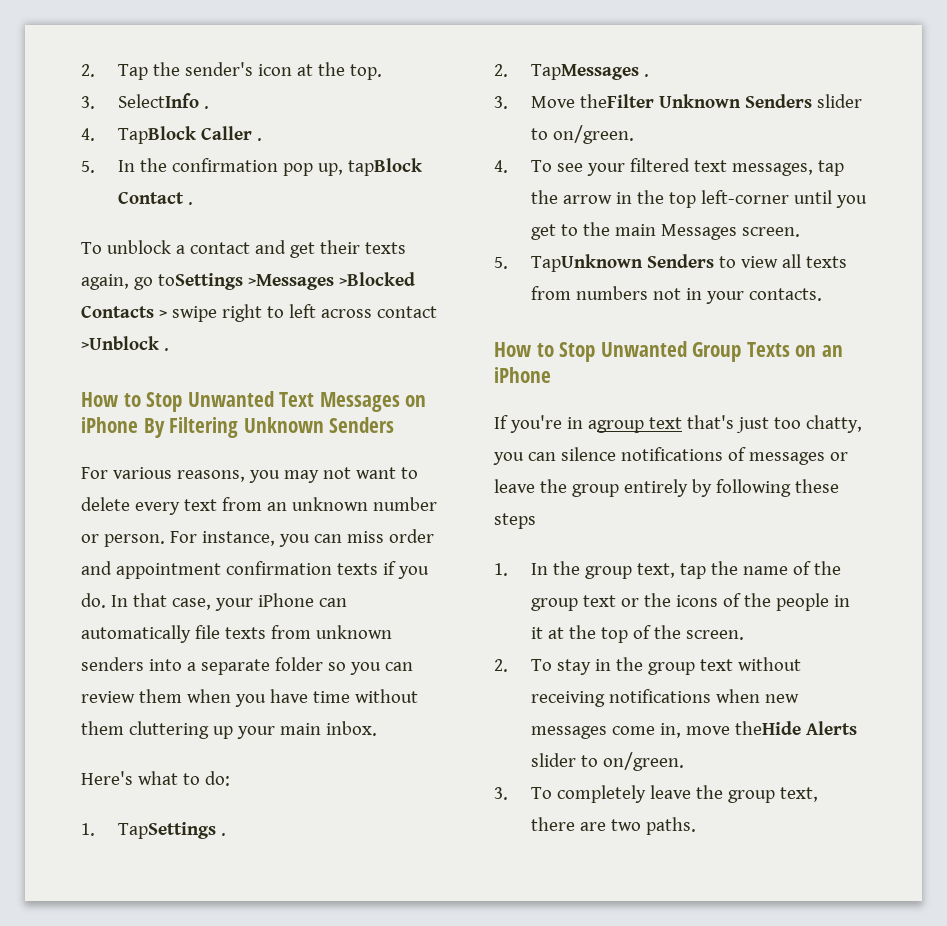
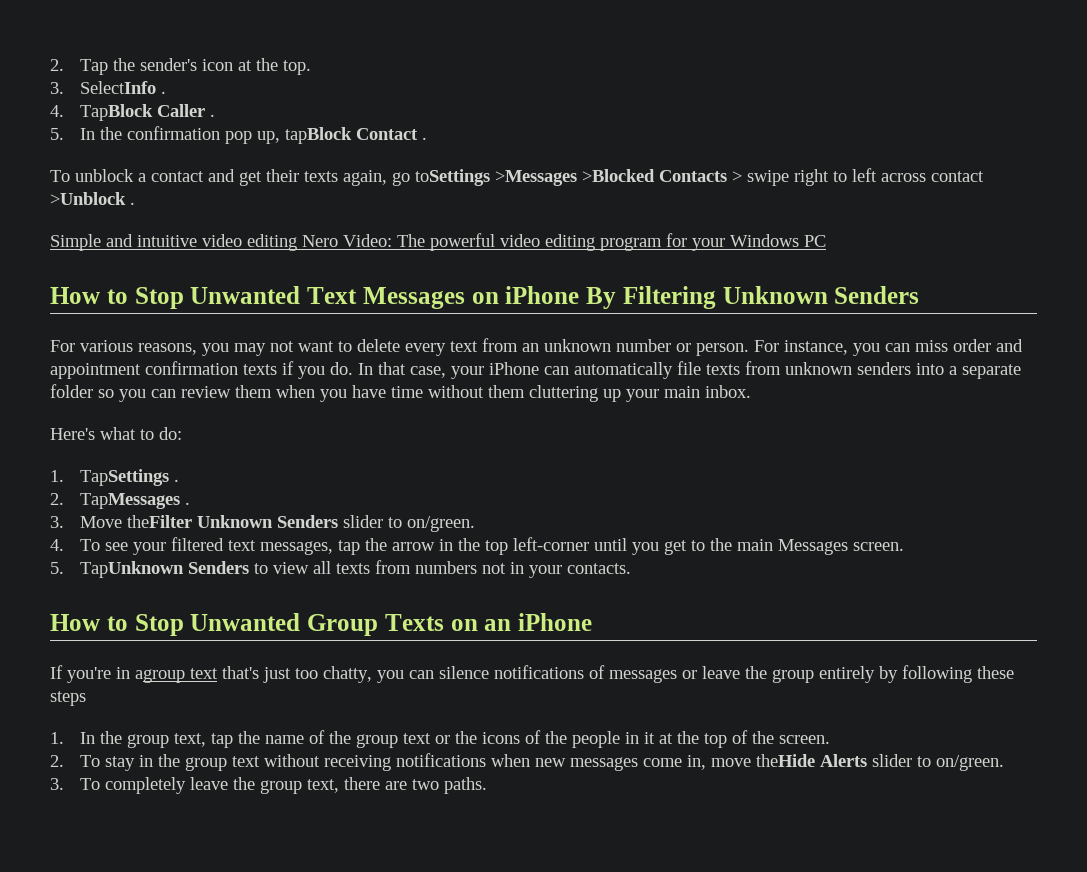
(169, 349) none -> [50,233,826,251] // Simple and intuitive video editing Nero Video: The powerful video editing program for your Windows PC

